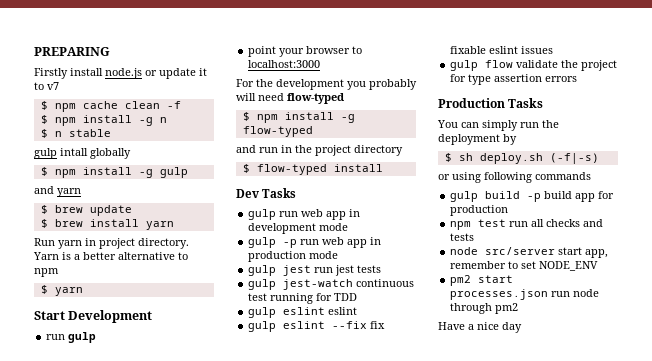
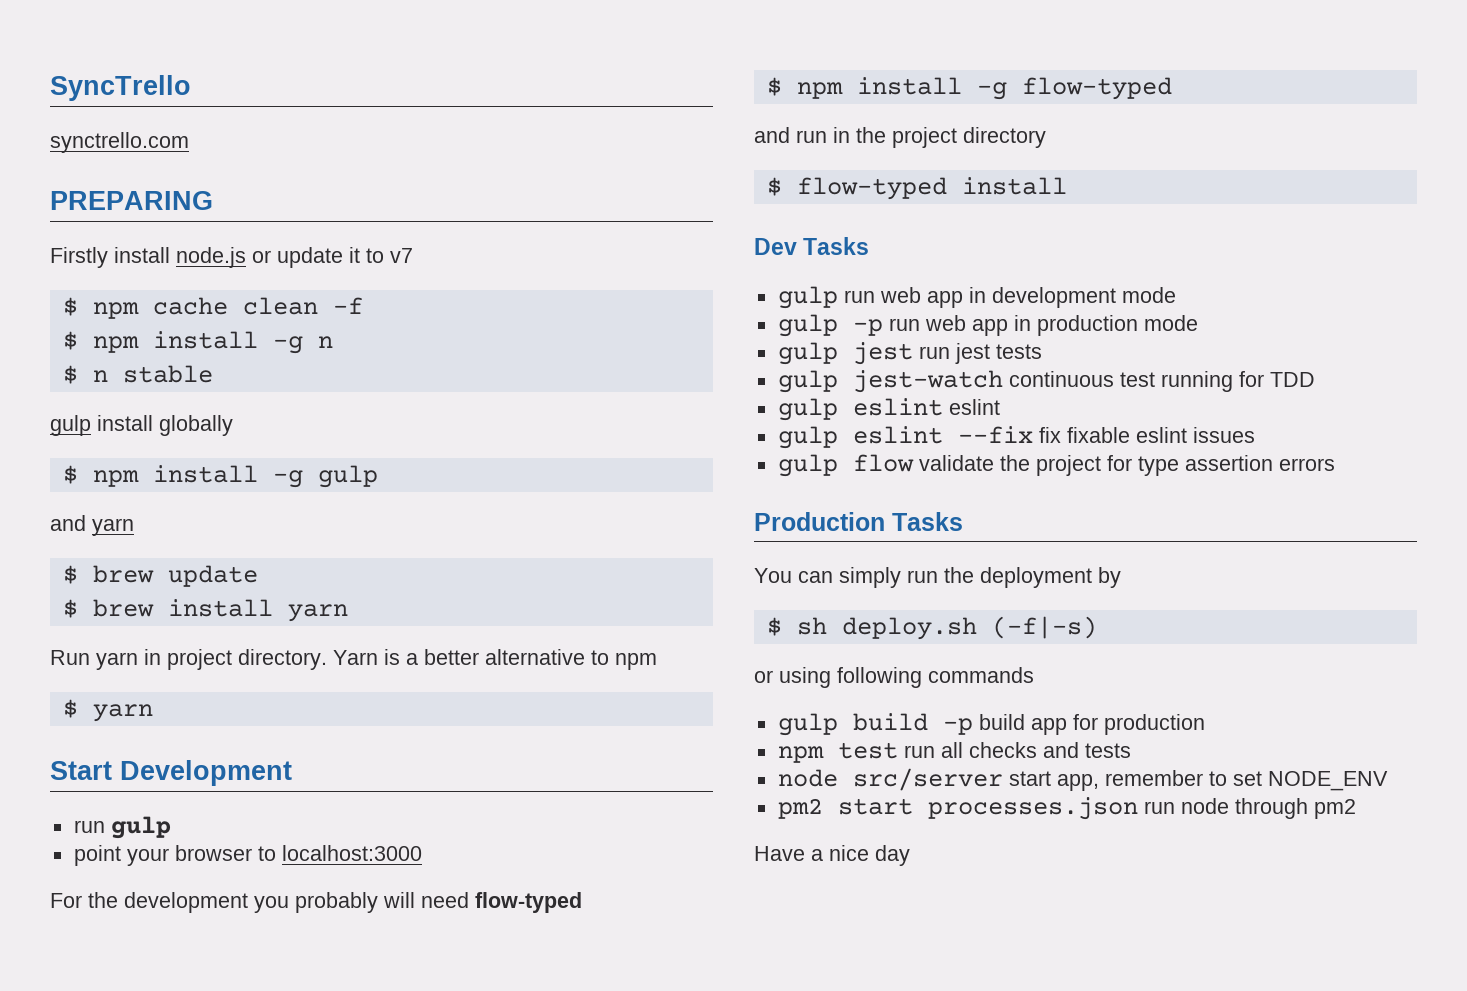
(34, 51) none -> [50,75,191,101] [50,132,189,153] SyncTrello // synctrello.com //
[60,148,88,156] intall -> [97,415,153,431] install

